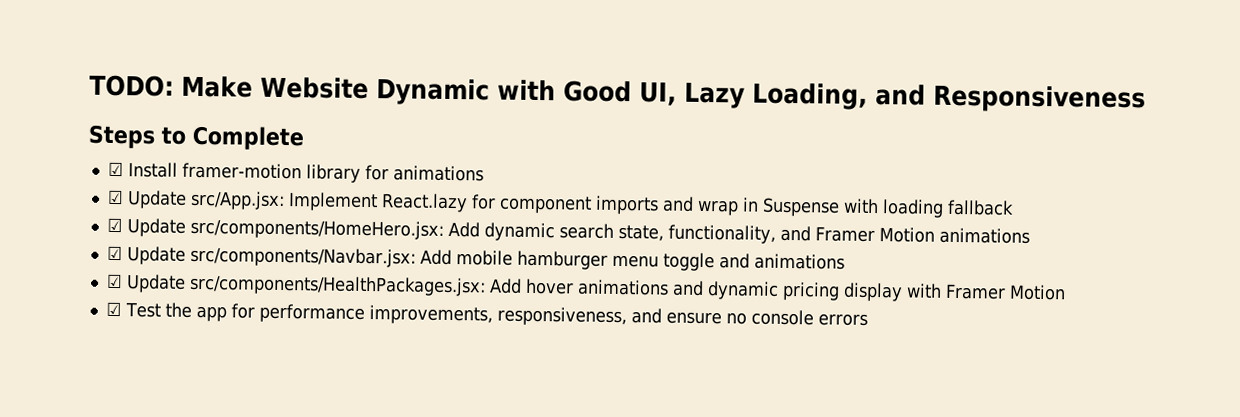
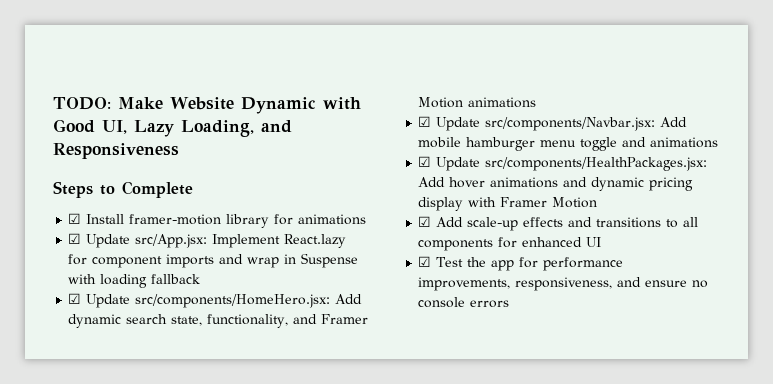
(1066, 292) none -> [418,216,699,231] [418,237,602,251] // ☑ Add scale-up effects and transitions to all components for enhanced UI

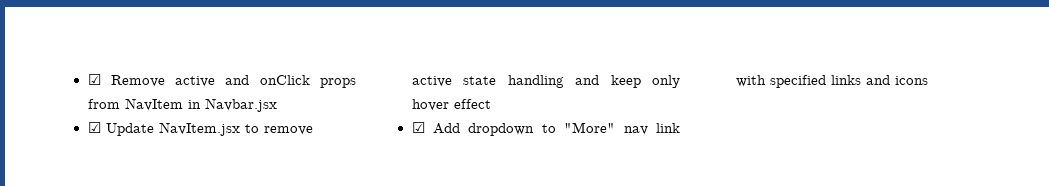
[53,97,361,114] [53,119,292,137] [53,143,179,159] [53,181,193,198] [68,213,367,228] [68,233,347,248] [68,253,359,268] [68,274,201,288] [68,293,363,308] [68,314,369,328] [418,97,537,108] [418,116,688,131] [418,137,719,151] [418,156,708,171] [418,177,694,191] [418,197,598,211] [418,216,699,231] [418,237,602,251] [418,256,624,271] [418,277,709,291] [418,297,510,308] TODO: Make Website Dynamic with Good UI, Lazy Loading, and Responsiveness // Steps to Complete // ☑ Install framer-motion library for animations // ☑ Update src/App.jsx: Implement React.lazy for component imports and wrap in Suspense with loading fallback // ☑ Update src/components/HomeHero.jsx: Add dynamic search state, functionality, and Framer Motion animations // ☑ Update src/components/Navbar.jsx: Add mobile hamburger menu toggle and animations // ☑ Update src/components/HealthPackages.jsx: Add hover animations and dynamic pricing display with Framer Motion // ☑ Add scale-up effects and transitions to all components for enhanced UI // ☑ Test the app for performance improvements, responsiveness, and ensure no console errors -> [87,74,356,88] [87,98,277,112] [87,122,313,136] [411,75,680,88] [411,99,491,111] [411,122,680,136] [735,75,928,88] ☑ Remove active and onClick props from NavItem in Navbar.jsx // ☑ Update NavItem.jsx to remove active state handling and keep only hover effect // ☑ Add dropdown to "More" nav link with specified links and icons

